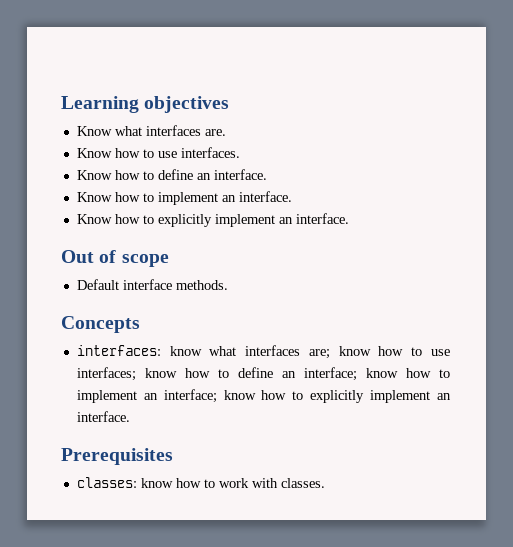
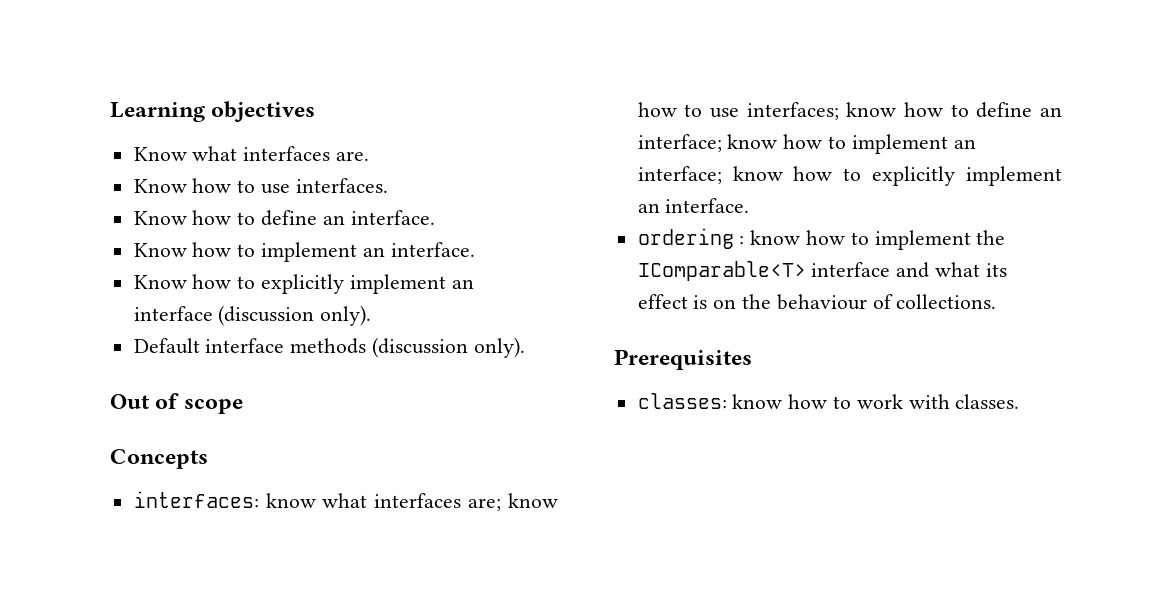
[295,213,349,224] interface. -> [133,305,372,326] [133,337,525,358] interface (discussion only). // Default interface methods (discussion only).
[76,279,228,290] // Default interface methods. -> (243, 406) none
(130, 416) none -> [637,228,1006,250] [637,261,1007,281] [637,294,997,310] // ordering : know how to implement the IComparable<T> interface and what its effect is on the behaviour of collections.

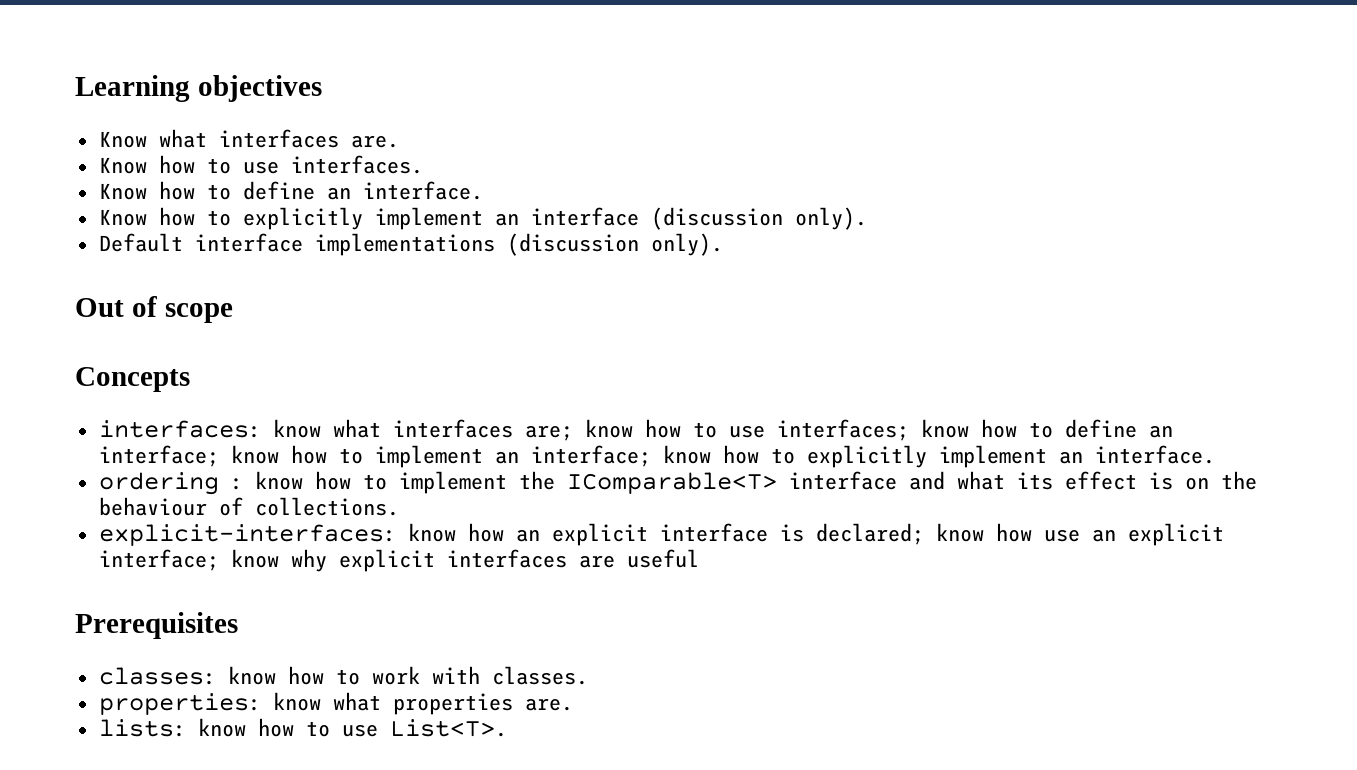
[133,242,475,262] // Know how to implement an interface. -> (483, 190) none
[290,338,367,354] methods -> [314,233,495,256] implementations
(997, 301) none -> [98,523,1224,546] [98,549,699,572] // explicit-interfaces: know how an explicit interface is declared; know how use an explicit interface; know why explicit interfaces are useful
(1020, 401) none -> [98,692,573,715] [98,718,507,737] // properties: know what properties are. // lists: know how to use List<T>.

